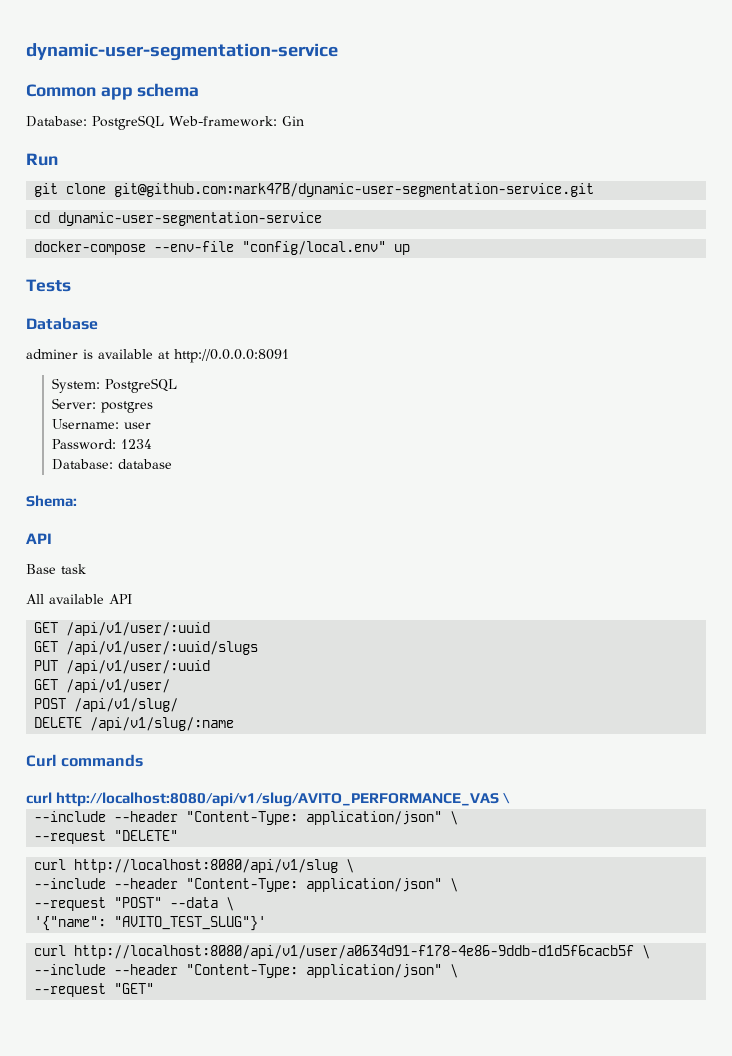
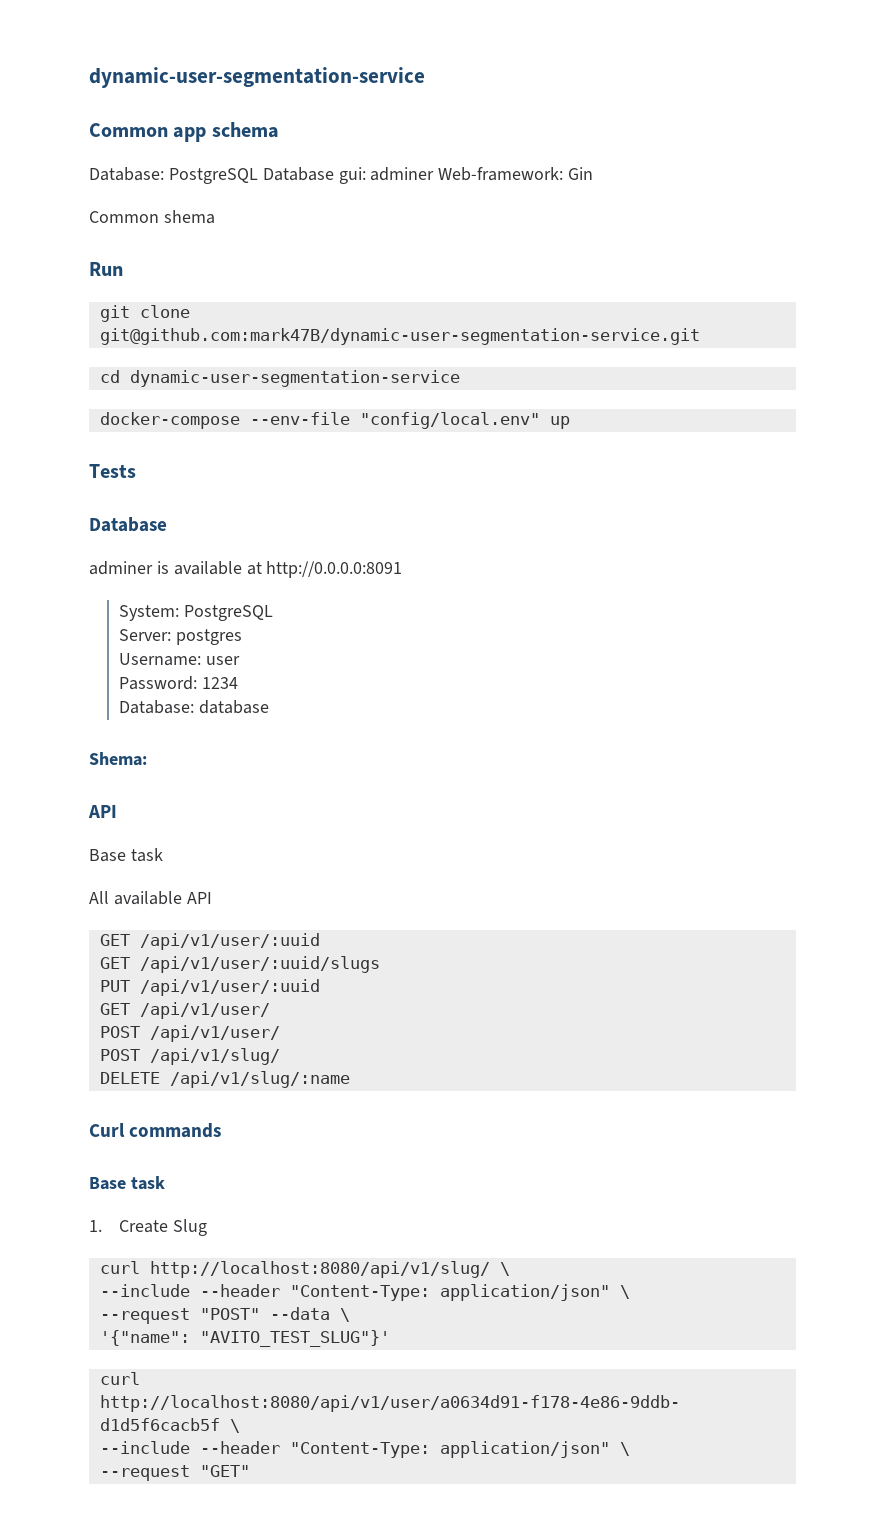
(164, 122) none -> [262,167,435,184] Database gui: adminer
(304, 121) none -> [89,210,215,224] // Common shema
(171, 686) none -> [99,1025,280,1042] // POST /api/v1/user/
[26,792,511,807] [34,811,459,825] [34,830,179,844] [34,859,339,873] curl http://localhost:8080/api/v1/slug/AVITO_PERFORMANCE_VAS \ // --include --header "Content-Type: application/json" \ // --request "DELETE" // curl http://localhost:8080/api/v1/slug -> [89,1176,165,1190] [89,1219,208,1236] [99,1261,490,1278] Base task // 1. Create Slug // curl http://localhost:8080/api/v1/slug/

